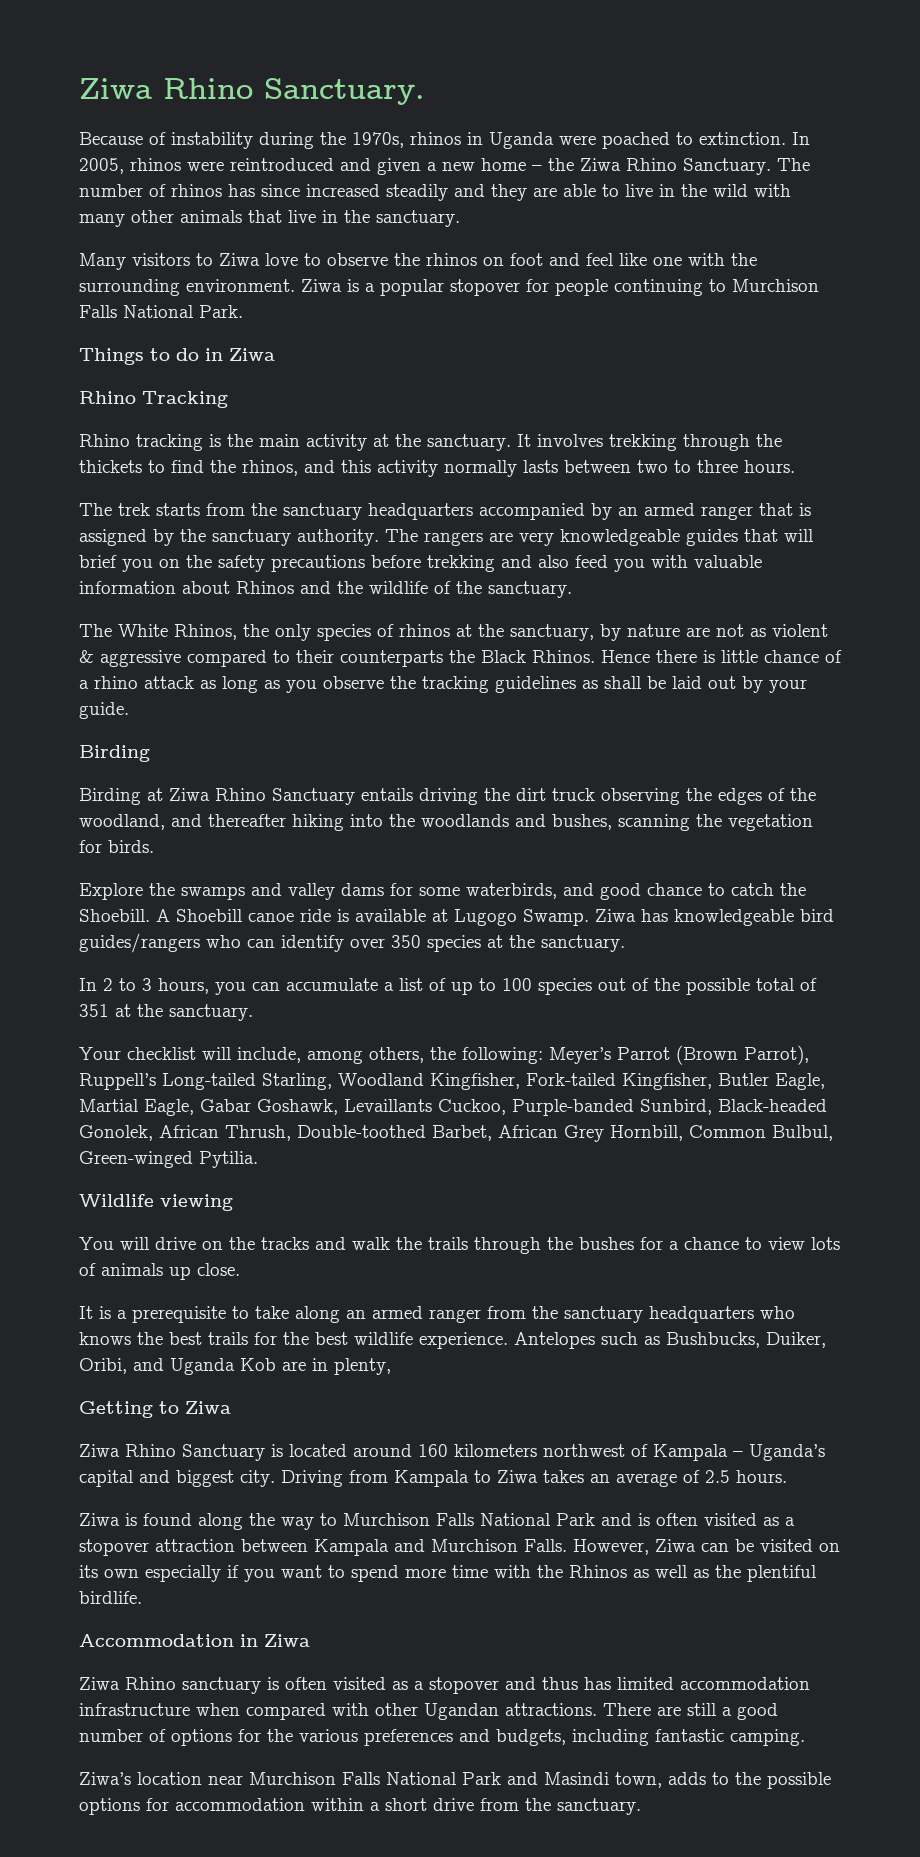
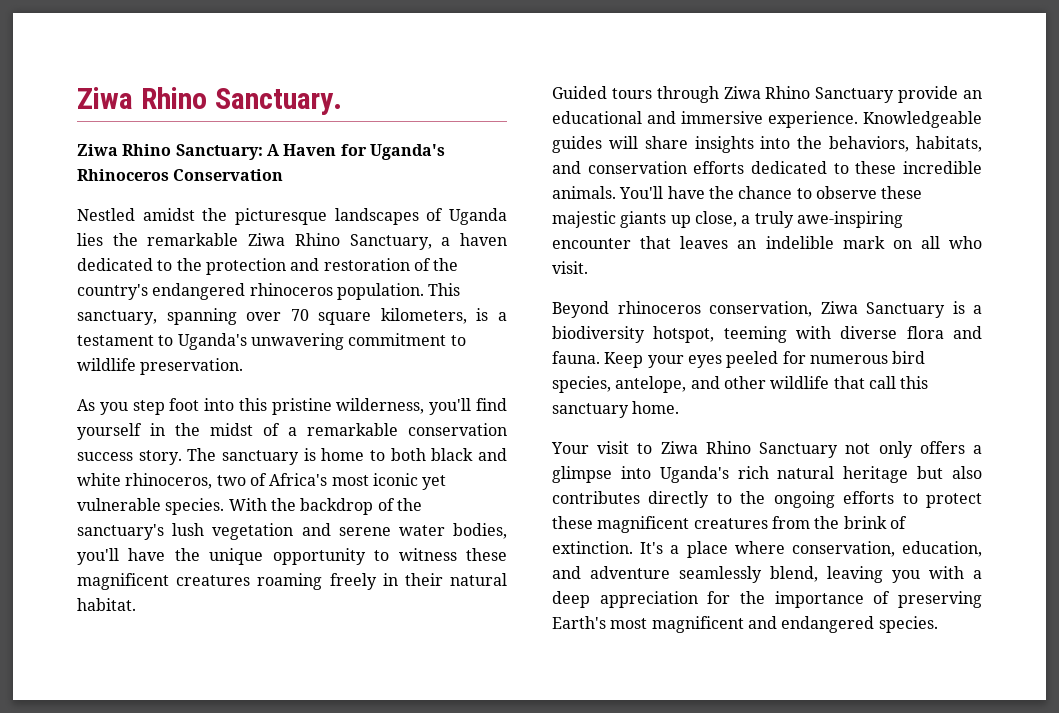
[79,132,810,149] [79,158,810,175] [79,184,791,201] [79,210,460,227] [79,253,757,270] [79,279,819,296] [79,305,243,318] [79,348,275,365] [79,391,228,408] [79,434,782,451] [79,460,795,477] [79,503,811,520] [79,529,814,546] [79,555,762,572] [79,581,572,598] [79,624,828,641] [79,650,842,667] [79,676,807,693] [79,702,129,719] [79,745,150,762] [79,788,816,805] [79,814,813,831] [79,840,154,853] [79,883,806,900] [79,909,834,926] [79,933,625,953] [79,978,817,995] [79,1004,253,1021] [79,1045,809,1065] [79,1073,825,1090] [79,1099,827,1116] [79,1125,833,1142] [79,1151,258,1168] [79,1194,233,1211] [79,1237,840,1254] [79,1263,240,1280] [79,1306,795,1323] [79,1332,826,1349] [79,1358,391,1375] [79,1401,231,1418] [79,1444,825,1461] [79,1470,787,1487] [79,1513,795,1530] [79,1539,840,1556] [79,1565,817,1582] [79,1591,142,1604] [79,1634,310,1647] [79,1677,810,1694] [79,1703,778,1720] [79,1729,805,1746] [79,1772,831,1789] [79,1798,641,1815] Because of instability during the 1970s, rhinos in Uganda were poached to extinction. In 2005, rhinos were reintroduced and given a new home – the Ziwa Rhino Sanctuary. The number of rhinos has since increased steadily and they are able to live in the wild with many other animals that live in the sanctuary. // Many visitors to Ziwa love to observe the rhinos on foot and feel like one with the surrounding environment. Ziwa is a popular stopover for people continuing to Murchison Falls National Park. // Things to do in Ziwa // Rhino Tracking // Rhino tracking is the main activity at the sanctuary. It involves trekking through the thickets to find the rhinos, and this activity normally lasts between two to three hours. // The trek starts from the sanctuary headquarters accompanied by an armed ranger that is assigned by the sanctuary authority. The rangers are very knowledgeable guides that will brief you on the safety precautions before trekking and also feed you with valuable information about Rhinos and the wildlife of the sanctuary. // The White Rhinos, the only species of rhinos at the sanctuary, by nature are not as violent & aggressive compared to their counterparts the Black Rhinos. Hence there is little chance of a rhino attack as long as you observe the tracking guidelines as shall be laid out by your guide. // Birding // Birding at Ziwa Rhino Sanctuary entails driving the dirt truck observing the edges of the woodland, and thereafter hiking into the woodlands and bushes, scanning the vegetation for birds. // Explore the swamps and valley dams for some waterbirds, and good chance to catch the Shoebill. A Shoebill canoe ride is available at Lugogo Swamp. Ziwa has knowledgeable bird guides/rangers who can identify over 350 species at the sanctuary. // In 2 to 3 hours, you can accumulate a list of up to 100 species out of the possible total of 351 at the sanctuary. // Your checklist will include, among others, the following: Meyer’s Parrot (Brown Parrot), Ruppell’s Long-tailed Starling, Woodland Kingfisher, Fork-tailed Kingfisher, Butler Eagle, Martial Eagle, Gabar Goshawk, Levaillants Cuckoo, Purple-banded Sunbird, Black-headed Gonolek, African Thrush, Double-toothed Barbet, African Grey Hornbill, Common Bulbul, Green-winged Pytilia. // Wildlife viewing // You will drive on the tracks and walk the trails through the bushes for a chance to view lots of animals up close. // It is a prerequisite to take along an armed ranger from the sanctuary headquarters who knows the best trails for the best wildlife experience. Antelopes such as Bushbucks, Duiker, Oribi, and Uganda Kob are in plenty, // Getting to Ziwa // Ziwa Rhino Sanctuary is located around 160 kilometers northwest of Kampala – Uganda’s capital and biggest city. Driving from Kampala to Ziwa takes an average of 2.5 hours. // Ziwa is found along the way to Murchison Falls National Park and is often visited as a stopover attraction between Kampala and Murchison Falls. However, Ziwa can be visited on its own especially if you want to spend more time with the Rhinos as well as the plentiful birdlife. // Accommodation in Ziwa // Ziwa Rhino sanctuary is often visited as a stopover and thus has limited accommodation infrastructure when compared with other Ugandan attractions. There are still a good number of options for the various preferences and budgets, including fantastic camping. // Ziwa’s location near Murchison Falls National Park and Masindi town, adds to the possible options for accommodation within a short drive from the sanctuary. -> [77,144,445,160] [77,169,284,181] [77,208,508,225] [77,233,508,250] [77,258,459,275] [77,283,461,300] [77,308,507,325] [77,333,466,350] [77,358,244,375] [77,398,507,415] [77,423,507,440] [77,448,508,465] [77,473,447,490] [77,498,422,515] [77,523,507,540] [77,548,507,565] [77,573,508,590] [77,598,136,611] [552,86,982,103] [552,111,982,128] [552,136,982,153] [552,161,983,174] [552,186,923,199] [552,211,903,228] [552,236,982,249] [552,261,588,274] [552,301,982,318] [552,326,982,343] [552,351,926,368] [552,376,929,393] [552,401,680,418] [551,441,982,458] [552,466,982,483] [552,491,982,508] [552,516,907,533] [552,541,982,558] [552,566,982,583] [552,591,983,608] [552,616,938,633] Ziwa Rhino Sanctuary: A Haven for Uganda's Rhinoceros Conservation // Nestled amidst the picturesque landscapes of Uganda lies the remarkable Ziwa Rhino Sanctuary, a haven dedicated to the protection and restoration of the country's endangered rhinoceros population. This sanctuary, spanning over 70 square kilometers, is a testament to Uganda's unwavering commitment to wildlife preservation. // As you step foot into this pristine wilderness, you'll find yourself in the midst of a remarkable conservation success story. The sanctuary is home to both black and white rhinoceros, two of Africa's most iconic yet vulnerable species. With the backdrop of the sanctuary's lush vegetation and serene water bodies, you'll have the unique opportunity to witness these magnificent creatures roaming freely in their natural habitat. // Guided tours through Ziwa Rhino Sanctuary provide an educational and immersive experience. Knowledgeable guides will share insights into the behaviors, habitats, and conservation efforts dedicated to these incredible animals. You'll have the chance to observe these majestic giants up close, a truly awe-inspiring encounter that leaves an indelible mark on all who visit. // Beyond rhinoceros conservation, Ziwa Sanctuary is a biodiversity hotspot, teeming with diverse flora and fauna. Keep your eyes peeled for numerous bird species, antelope, and other wildlife that call this sanctuary home. // Your visit to Ziwa Rhino Sanctuary not only offers a glimpse into Uganda's rich natural heritage but also contributes directly to the ongoing efforts to protect these magnificent creatures from the brink of extinction. It's a place where conservation, education, and adventure seamlessly blend, leaving you with a deep appreciation for the importance of preserving Earth's most magnificent and endangered species.

